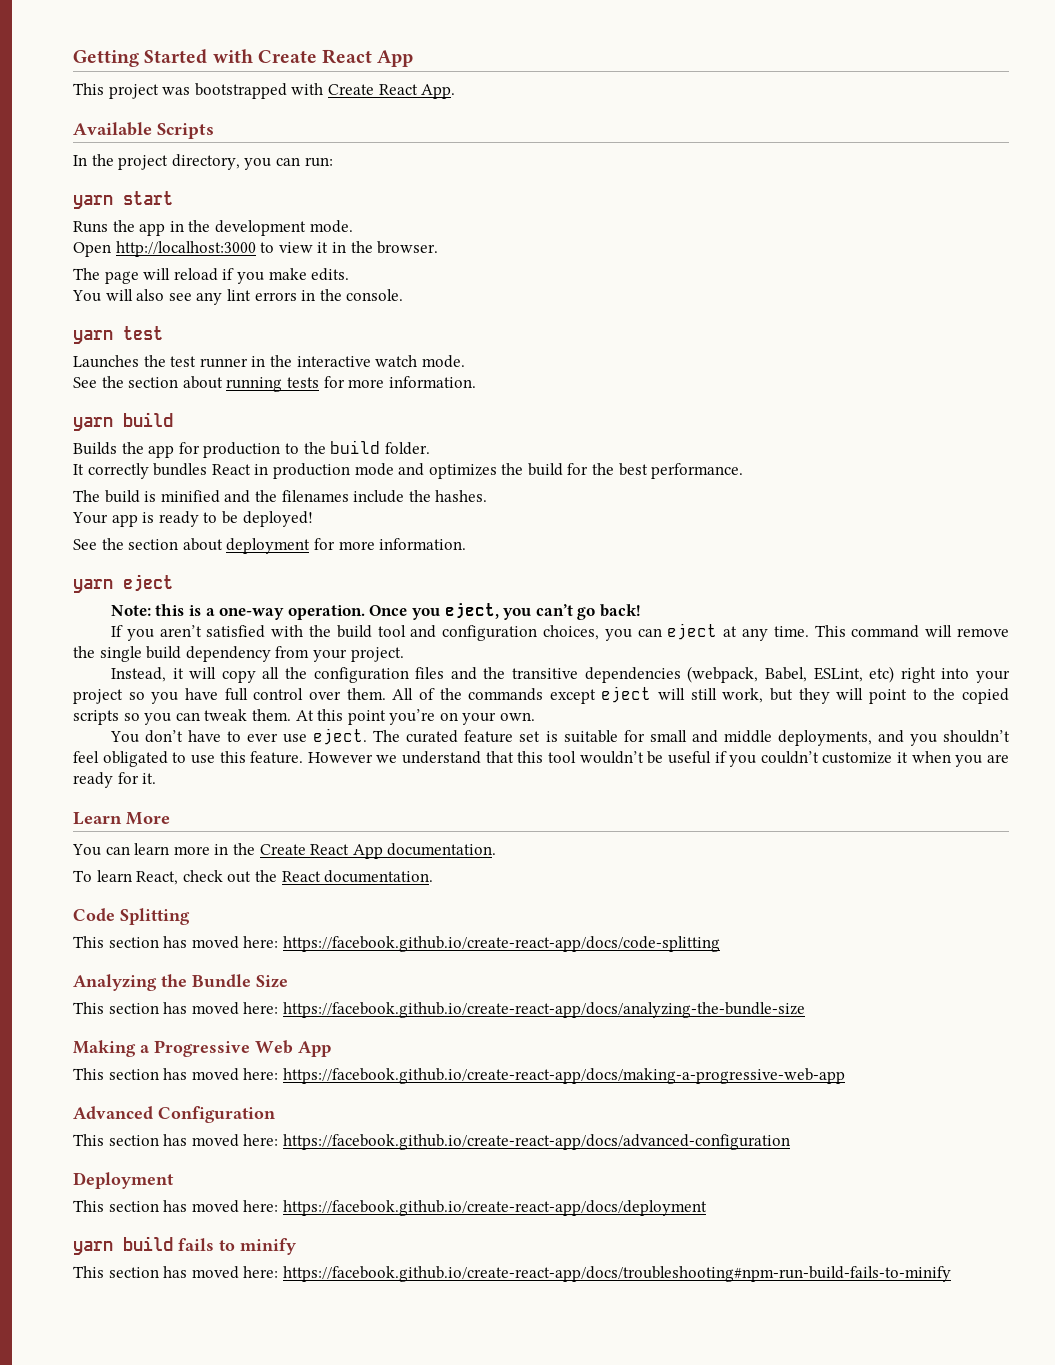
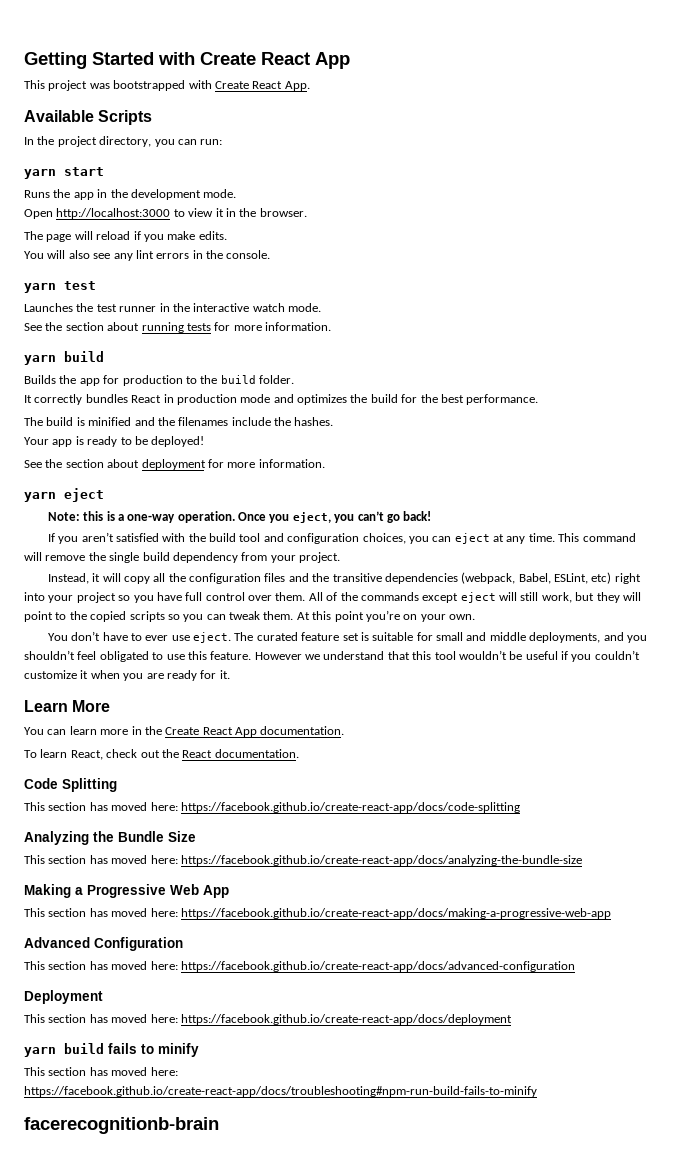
(951, 1274) none -> [24,1117,219,1134] // facerecognitionb-brain

